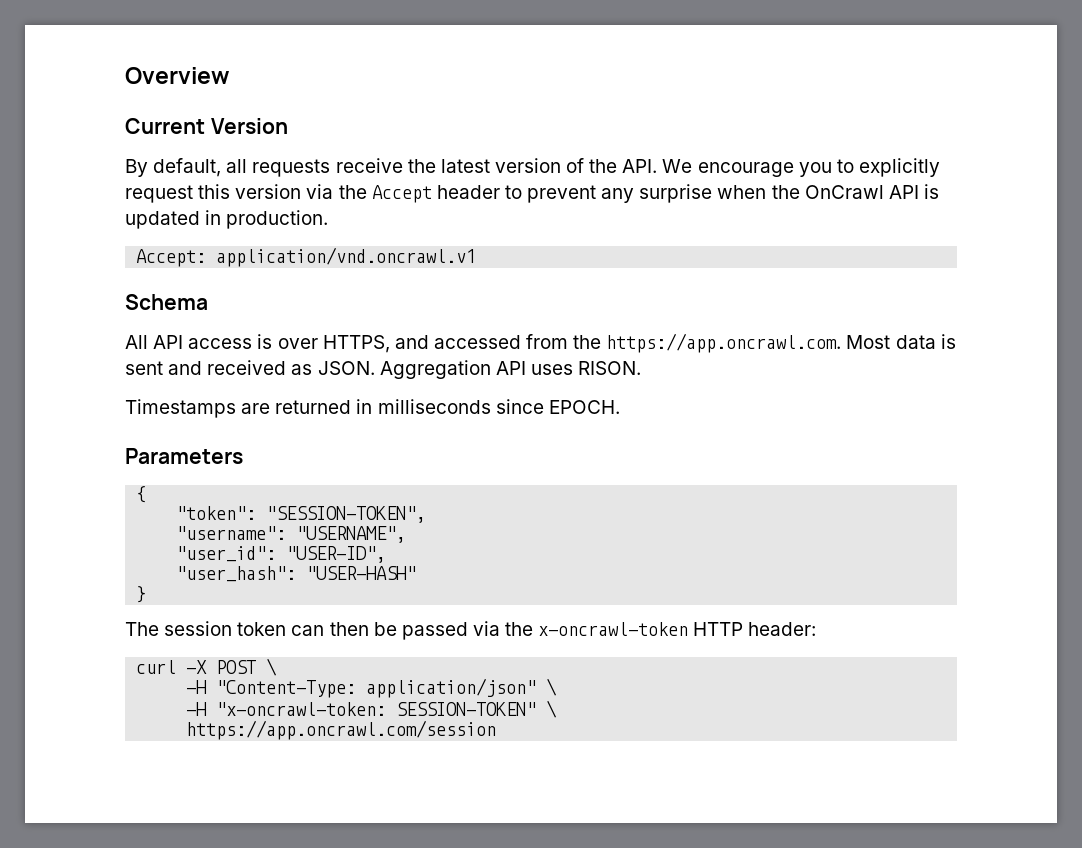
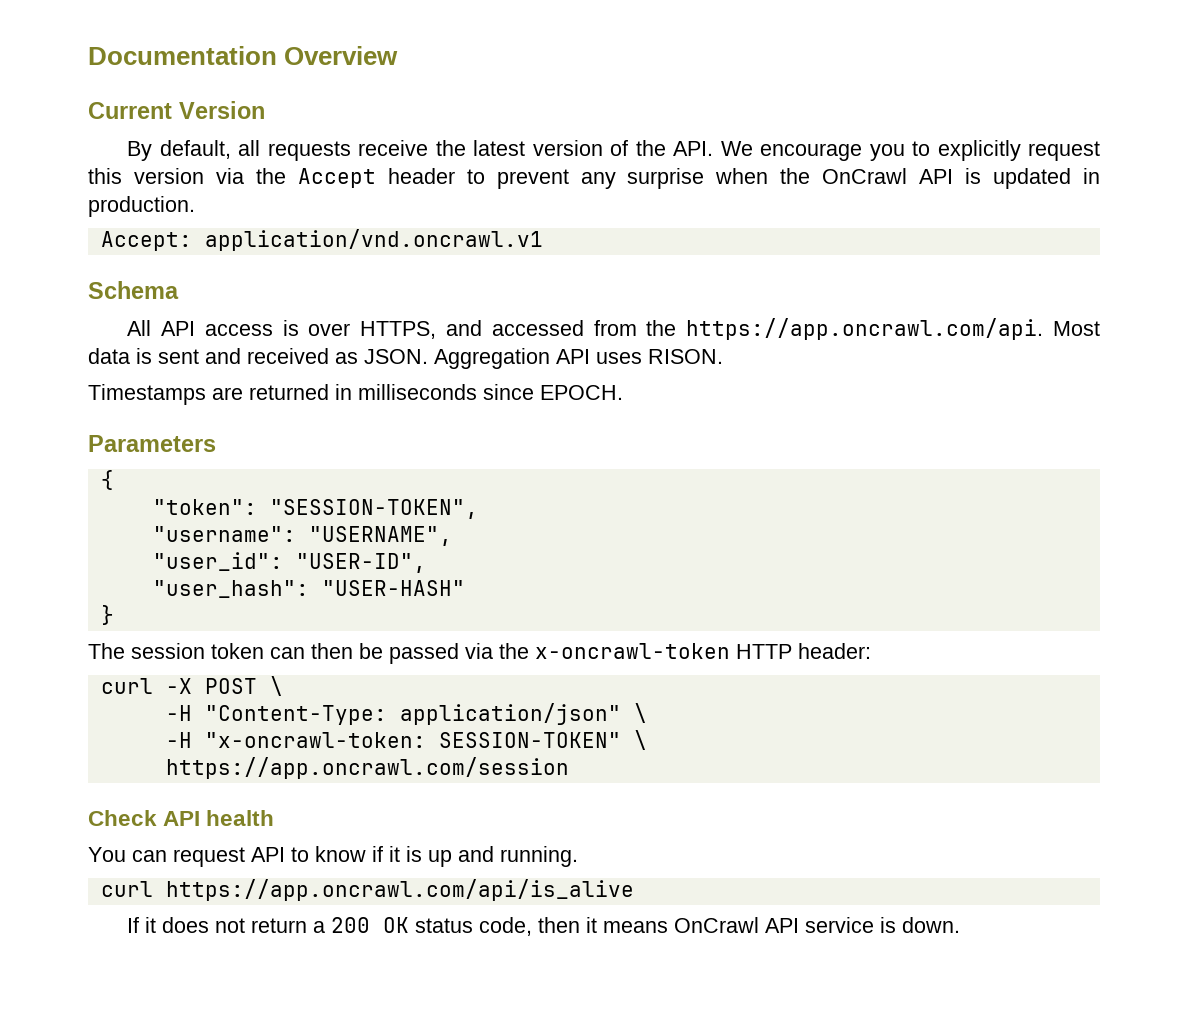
(125, 75) none -> [88,46,277,65] Documentation
[606,333,842,353] https://app.oncrawl.com. -> [686,318,1044,340] https://app.oncrawl.com/api.
(497, 730) none -> [88,810,275,826] [88,846,578,867] [100,879,634,901] [127,917,961,936] // Check API health // You can request API to know if it is up and running. // curl https://app.oncrawl.com/api/is_alive // If it does not return a 200 OK status code, then it means OnCrawl API service is down.

